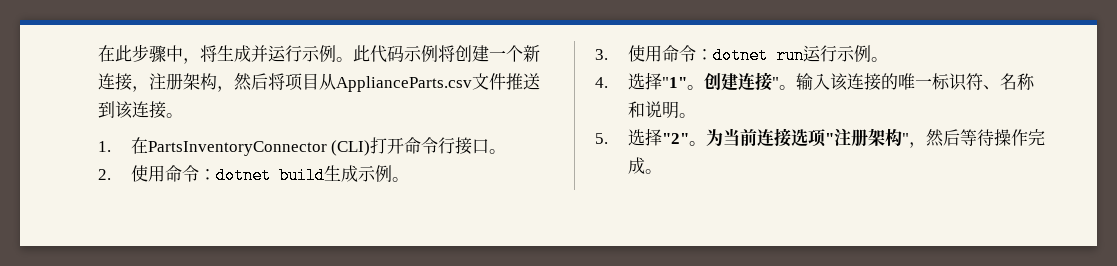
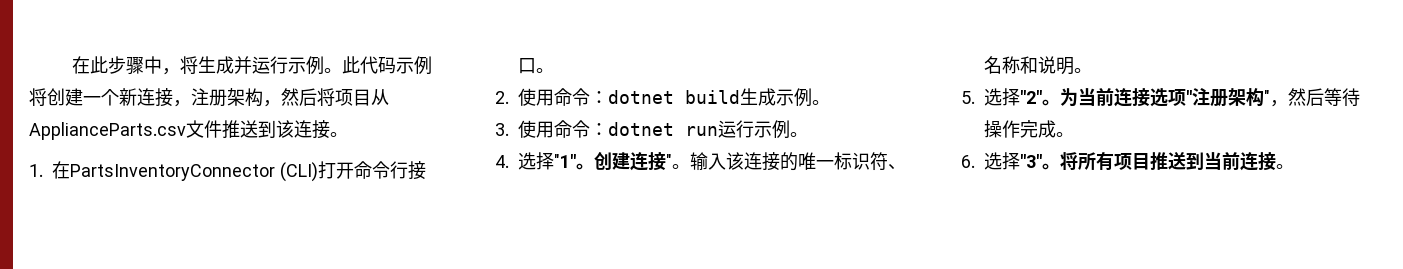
(662, 171) none -> [961,152,1294,171] // 6.选择"3"。将所有项目推送到当前连接。

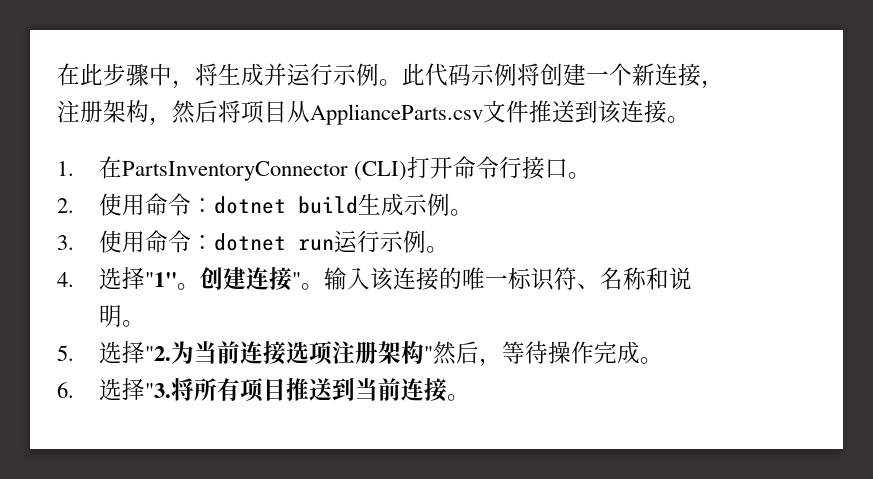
[1020,90,1060,106] "2"。 -> [145,346,172,361] "2.
[1186,90,1192,104] " -> (334, 353) none
[1270,88,1324,107] ，然后 -> [433,341,503,367] 然后，
[1020,154,1060,170] "3"。 -> [145,383,172,398] "3.

